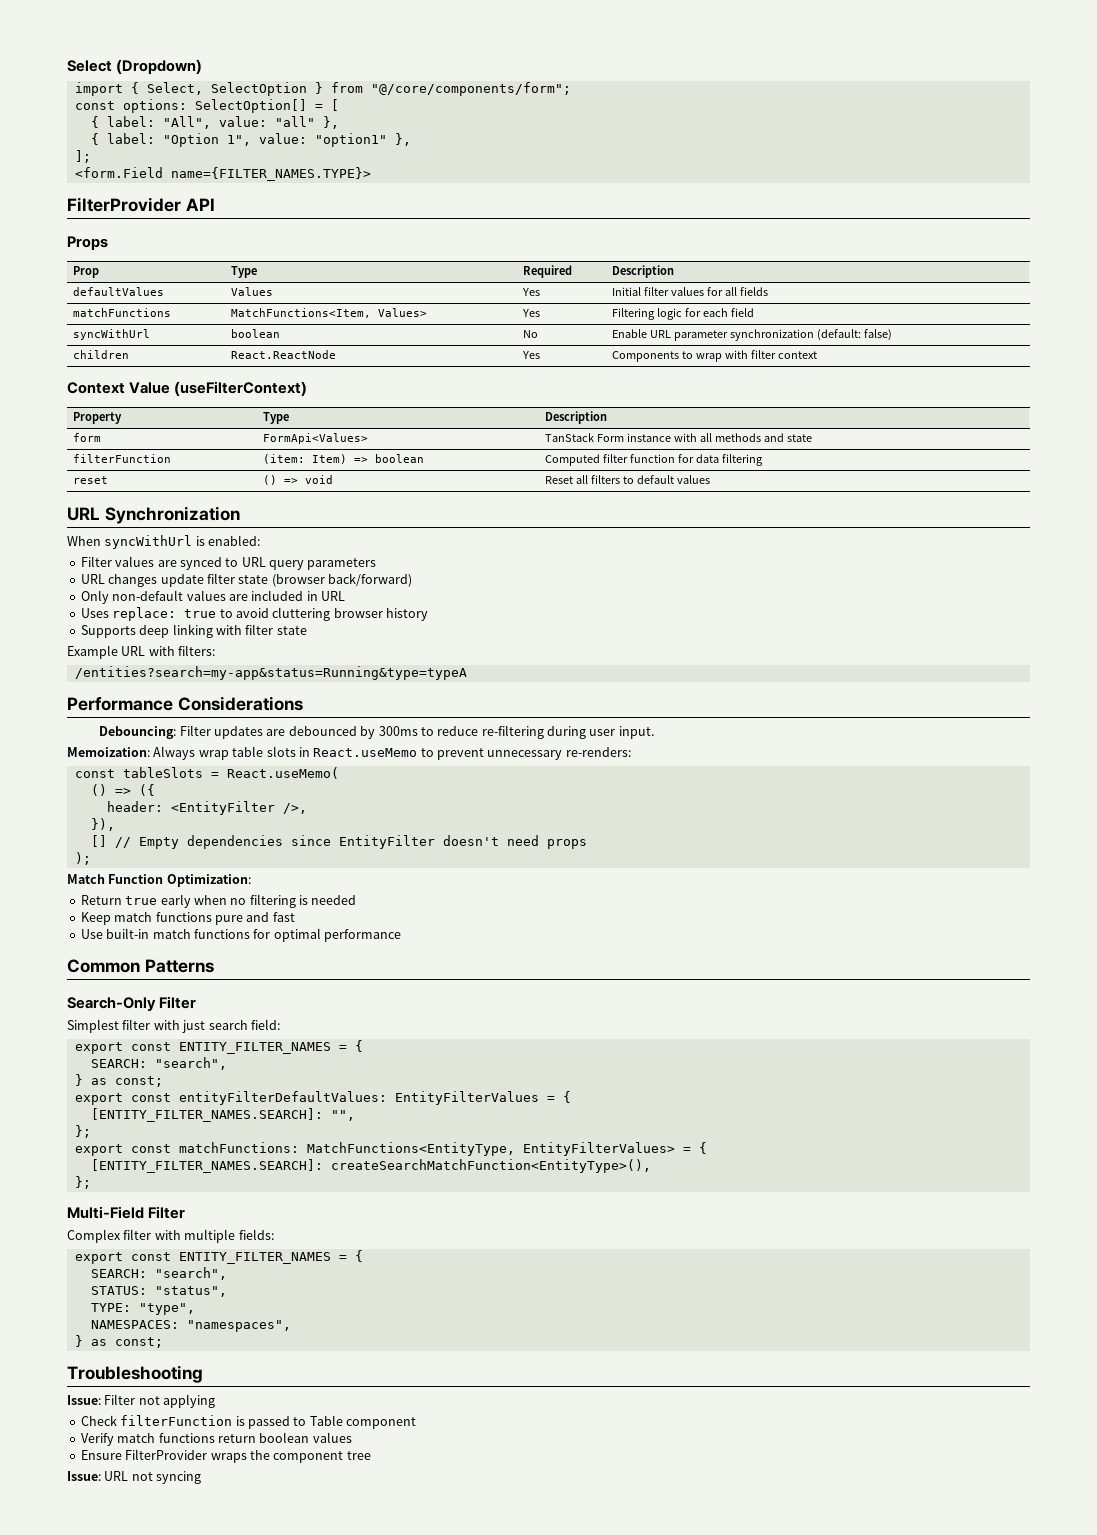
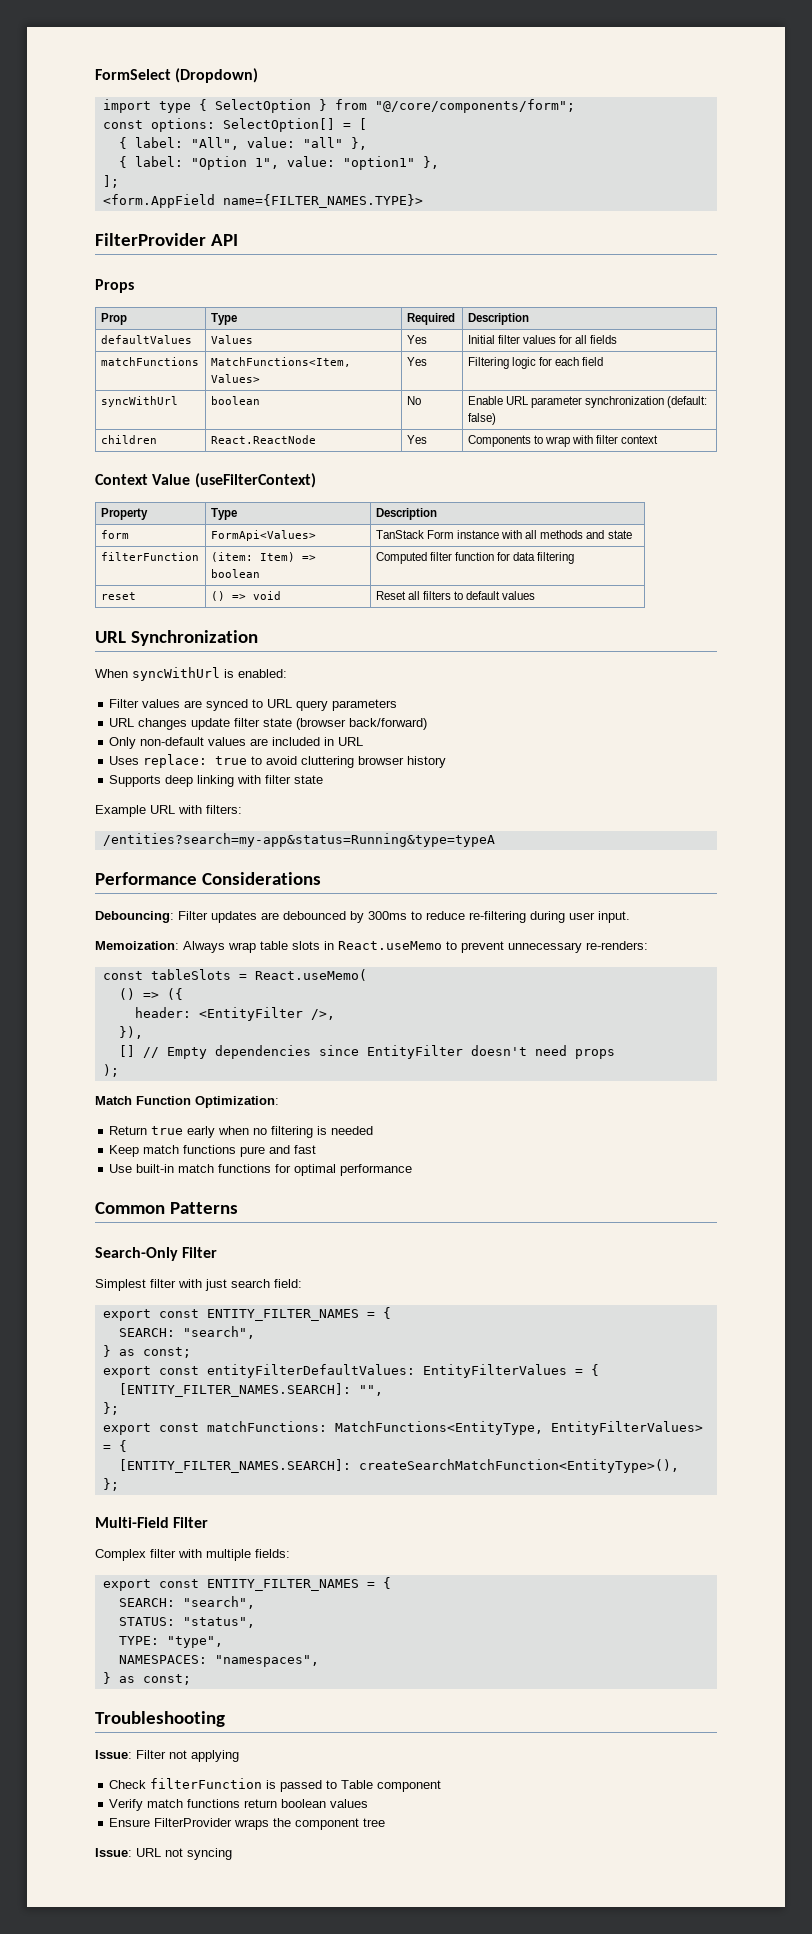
[67,60,112,72] Select -> [95,69,171,80] FormSelect
[130,82,203,95] { Select, -> [158,99,207,113] type {
[74,167,163,178] <form.Field -> [102,194,215,208] <form.AppField

